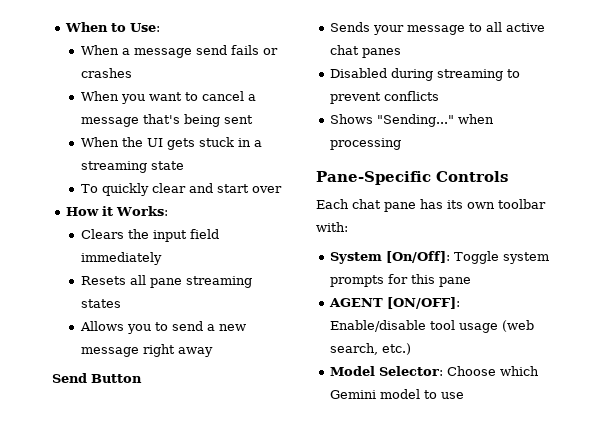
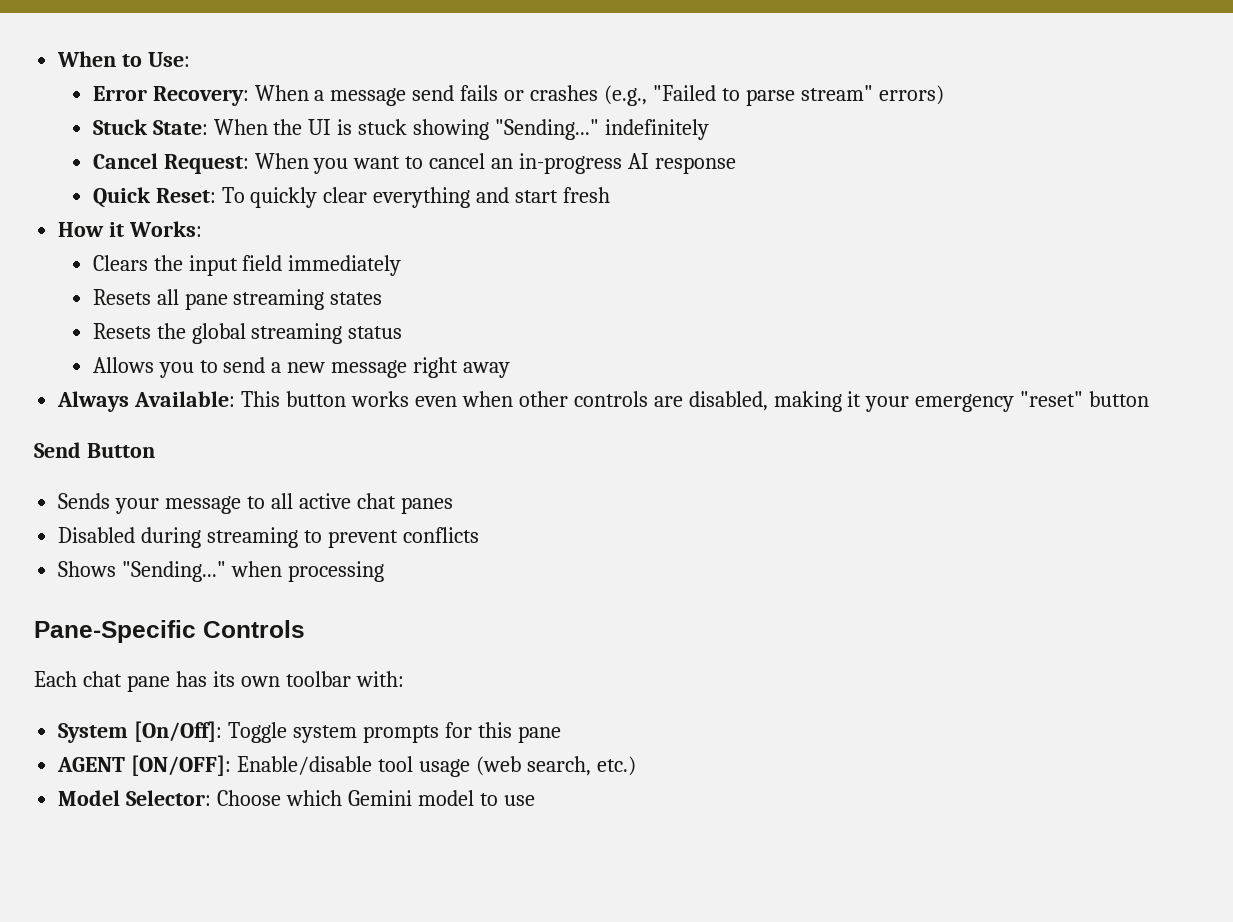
(161, 27) none -> [92,86,249,106] Error Recovery:
(133, 73) // -> [604,85,944,106] [92,119,710,140] [92,153,249,174] (e.g., "Failed to parse stream" errors) // Stuck State: When the UI is stuck showing "Sending..." indefinitely // Cancel Request:
[248,94,257,101] [81,114,254,127] [81,137,263,150] [81,161,185,173] a message that's being sent // When the UI gets stuck in a streaming state // -> [491,153,737,174] [92,187,216,208] an in-progress AI response // Quick Reset:
(187, 188) none -> [373,187,471,208] everything
[252,186,283,193] over -> [563,187,611,203] fresh
(122, 303) none -> [92,323,403,344] // Resets the global streaming status
(214, 352) none -> [57,391,1150,412] // Always Available: This button works even when other controls are disabled, making it your emergency "reset" button

